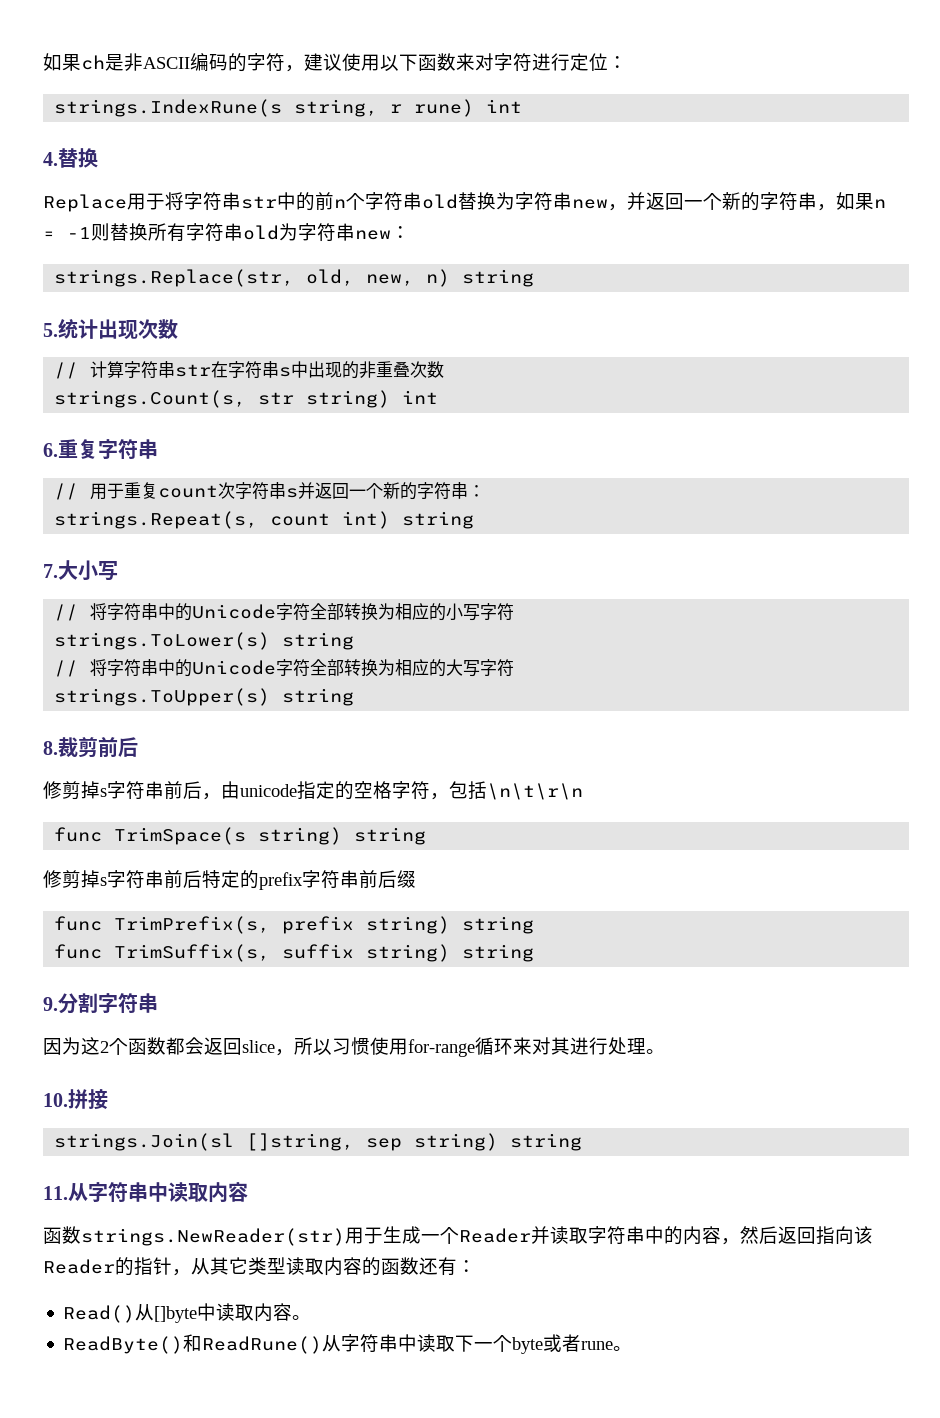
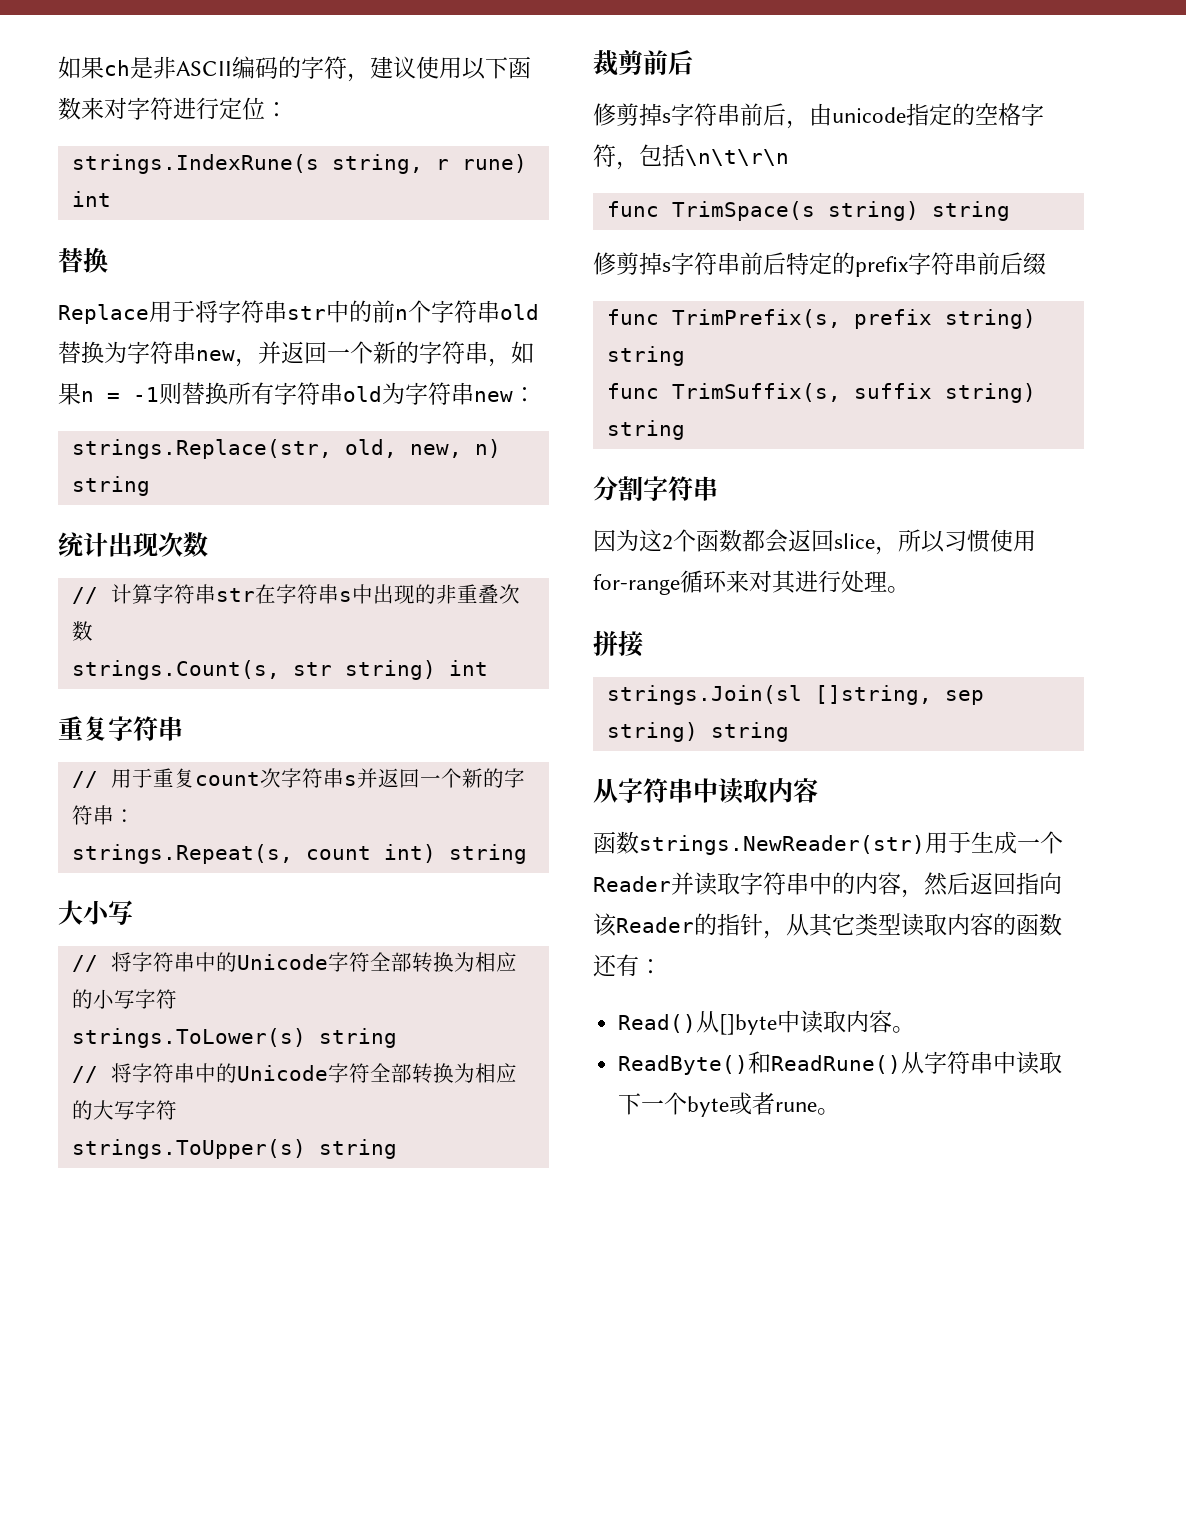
[43,152,58,166] 4. -> (111, 199) none
[43,323,58,337] 5. -> (150, 486) none
[43,443,58,457] 6. -> (488, 668) none
[43,564,58,578] 7. -> (527, 854) none
[43,741,58,755] 8. -> (397, 1149) none
[43,997,58,1011] 9. -> (685, 430) none
[43,1093,68,1107] 10. -> (910, 589) none
[43,1186,68,1200] 11. -> (789, 732) none

